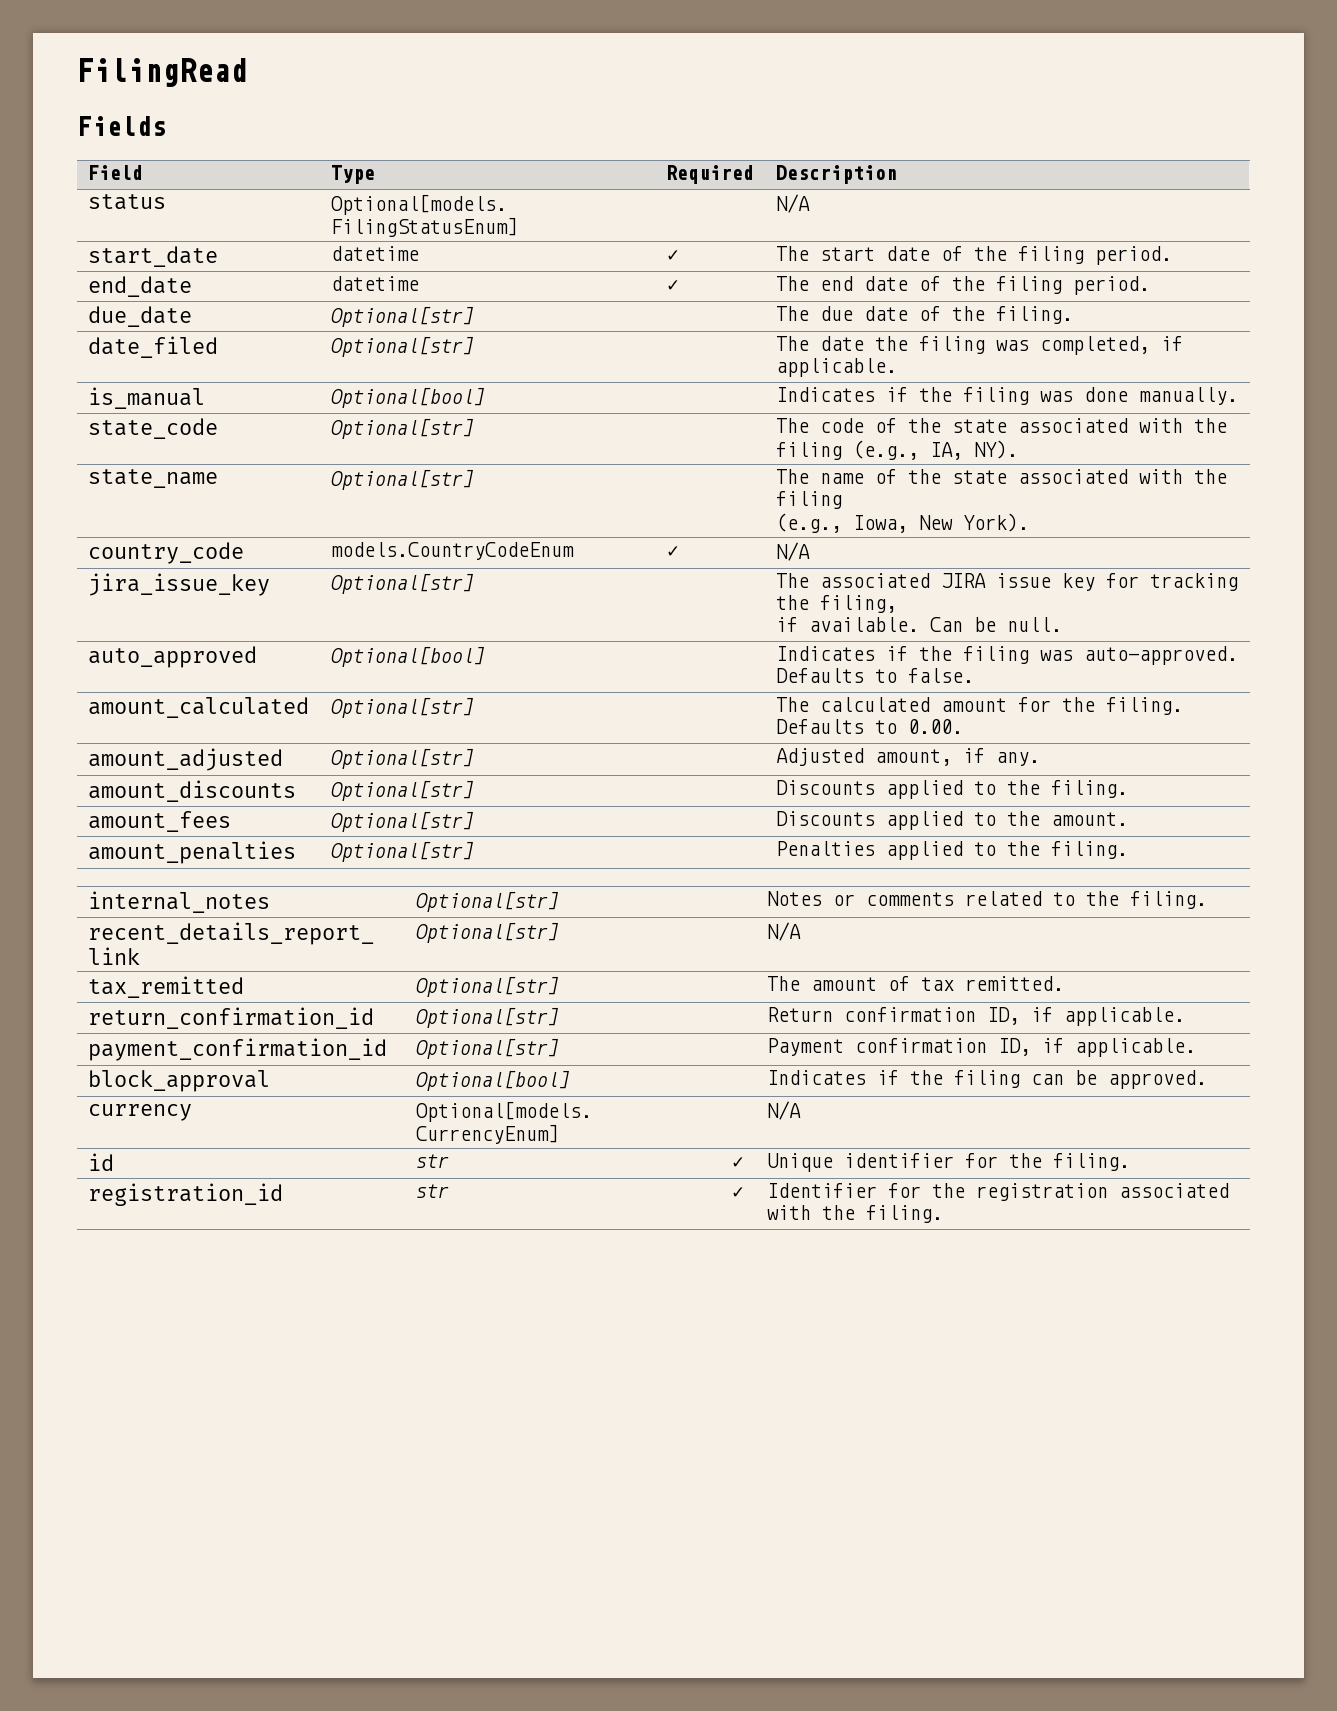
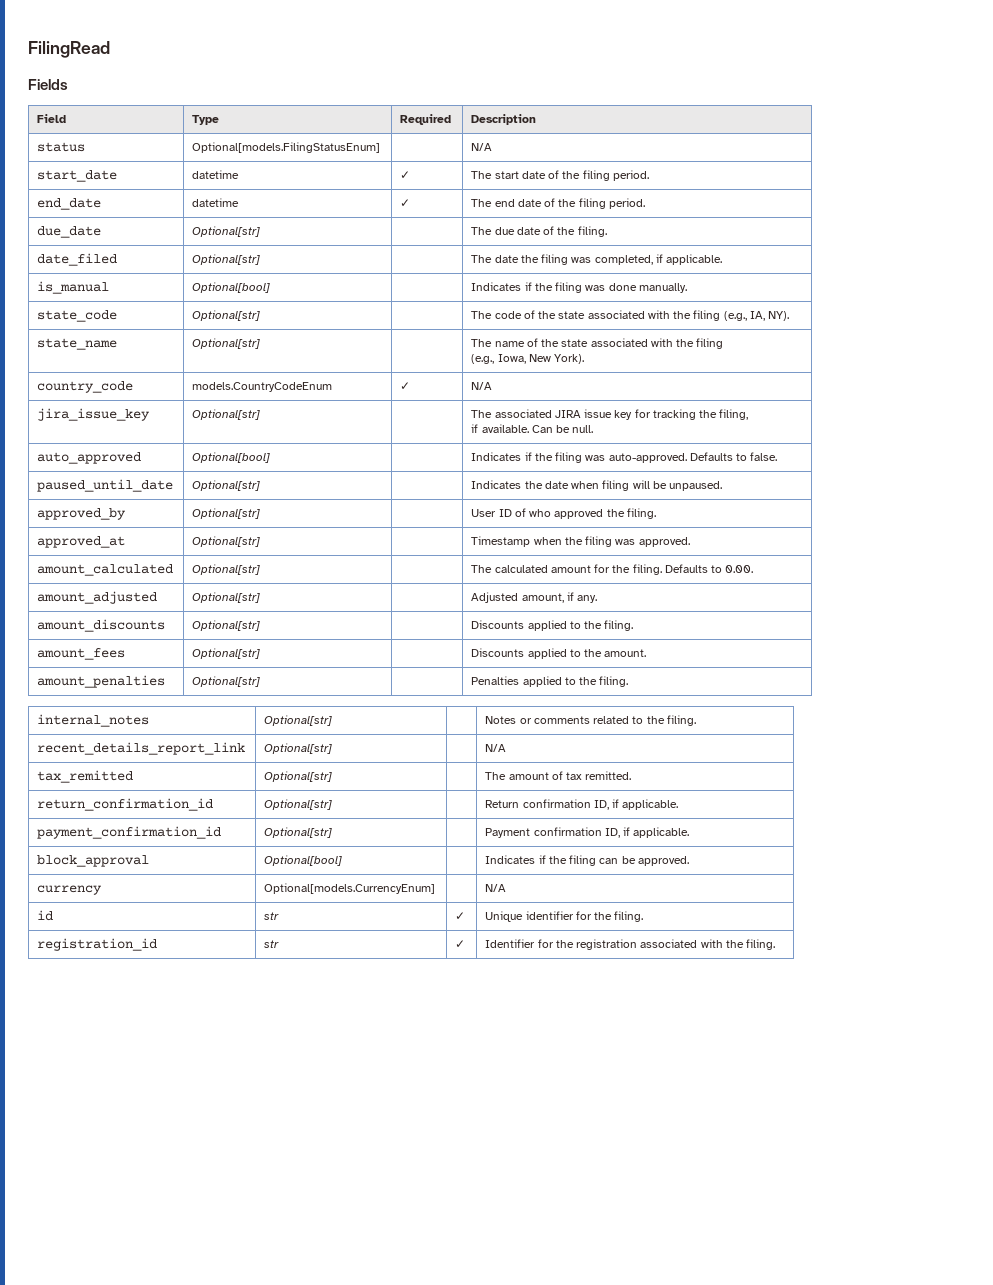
(974, 675) none -> [37,479,174,492] [192,480,261,491] [471,480,723,491] [37,508,127,520] [192,508,261,519] [471,508,656,519] [37,536,126,548] [192,536,261,547] [471,536,690,547] // paused_until_date | Optional[str] | | Indicates the date when filing will be unpaused. // approved_by | Optional[str] | | User ID of who approved the filing. // approved_at | Optional[str] | | Timestamp when the filing was approved.

